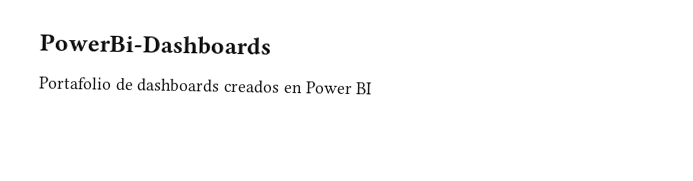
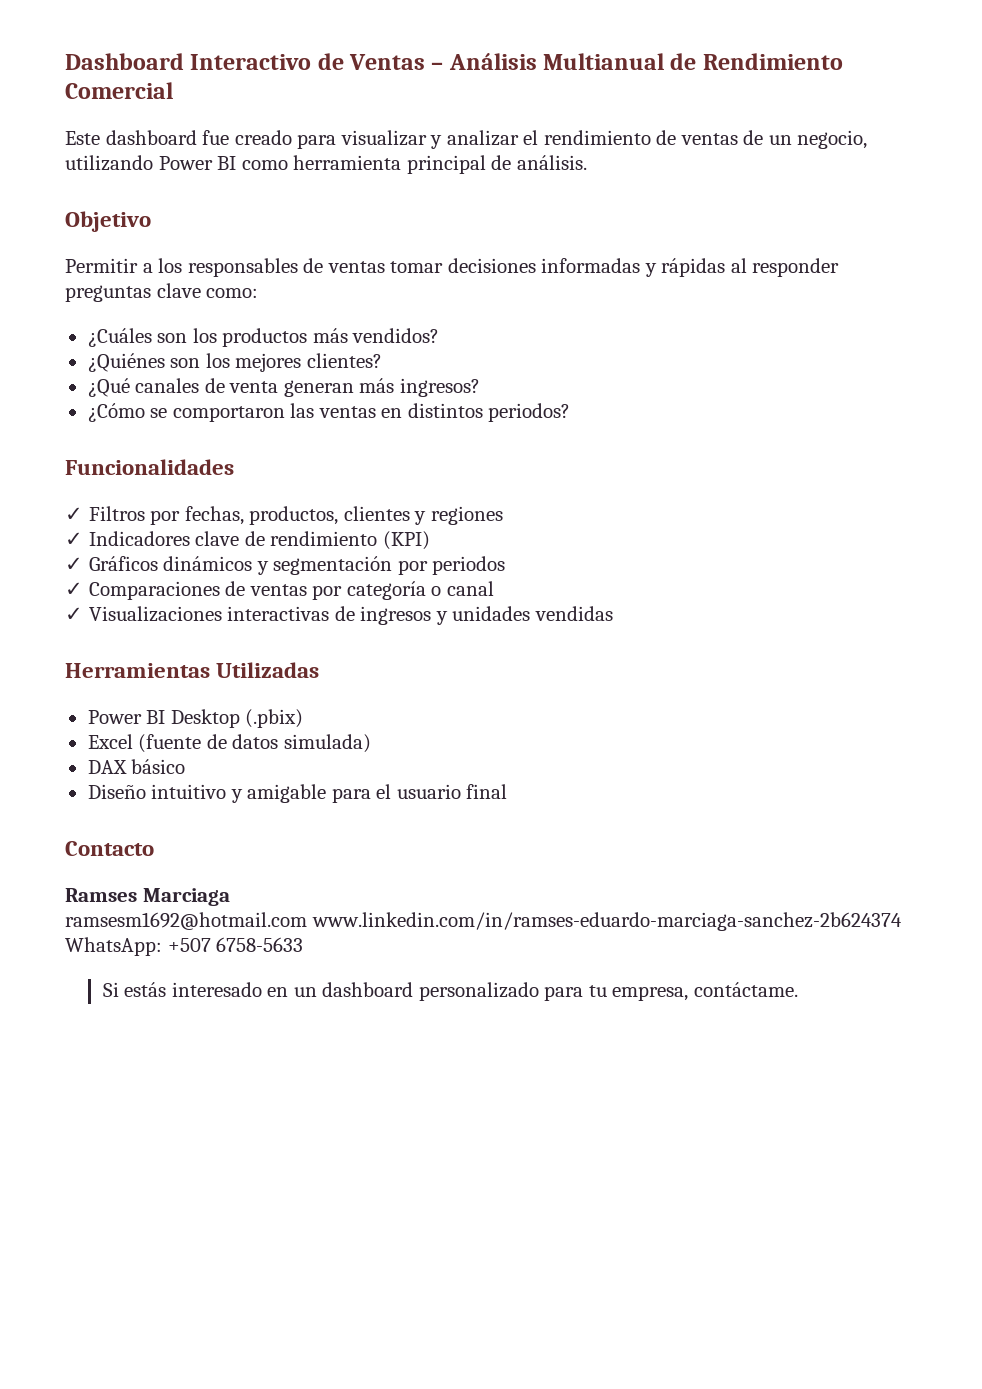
[39,33,271,56] [38,76,373,95] PowerBi-Dashboards // Portafolio de dashboards creados en Power BI -> [65,53,843,70] [65,82,173,99] [65,130,868,149] [65,155,587,174] [65,211,151,232] [65,258,840,277] [65,283,259,302] [87,328,440,347] [87,353,382,372] [87,378,480,397] [87,403,571,422] [65,459,234,475] [65,506,503,525] [65,531,430,550] [65,556,506,575] [65,581,494,600] [65,606,613,625] [65,662,320,678] [87,709,304,728] [87,734,371,753] [87,759,186,774] [87,784,508,803] [65,841,154,856] [65,888,230,906] [65,912,902,931] [65,937,304,956] [102,982,798,1001] Dashboard Interactivo de Ventas – Análisis Multianual de Rendimiento Comercial // Este dashboard fue creado para visualizar y analizar el rendimiento de ventas de un negocio, utilizando Power BI como herramienta principal de análisis. // Objetivo // Permitir a los responsables de ventas tomar decisiones informadas y rápidas al responder preguntas clave como: // ¿Cuáles son los productos más vendidos? // ¿Quiénes son los mejores clientes? // ¿Qué canales de venta generan más ingresos? // ¿Cómo se comportaron las ventas en distintos periodos? // Funcionalidades // ✓ Filtros por fechas, productos, clientes y regiones // ✓ Indicadores clave de rendimiento (KPI) // ✓ Gráficos dinámicos y segmentación por periodos // ✓ Comparaciones de ventas por categoría o canal // ✓ Visualizaciones interactivas de ingresos y unidades vendidas // Herramientas Utilizadas // Power BI Desktop (.pbix) // Excel (fuente de datos simulada) // DAX básico // Diseño intuitivo y amigable para el usuario final // Contacto // Ramses Marciaga // ramsesm1692@hotmail.com www.linkedin.com/in/ramses-eduardo-marciaga-sanchez-2b624374 WhatsApp: +507 6758-5633 // Si estás interesado en un dashboard personalizado para tu empresa, contáctame.

